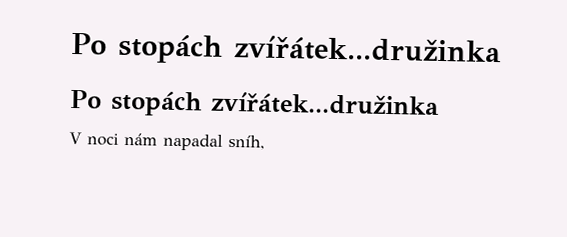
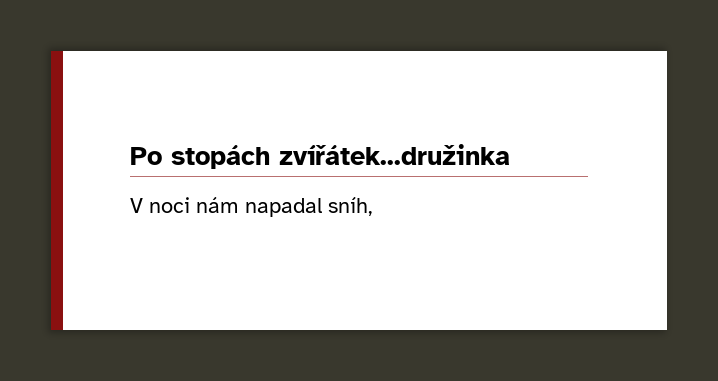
[71,32,501,64] [70,89,439,117] Po stopách zvířátek...družinka // Po stopách zvířátek...družinka -> [130,144,510,169] Po stopách zvířátek...družinka

